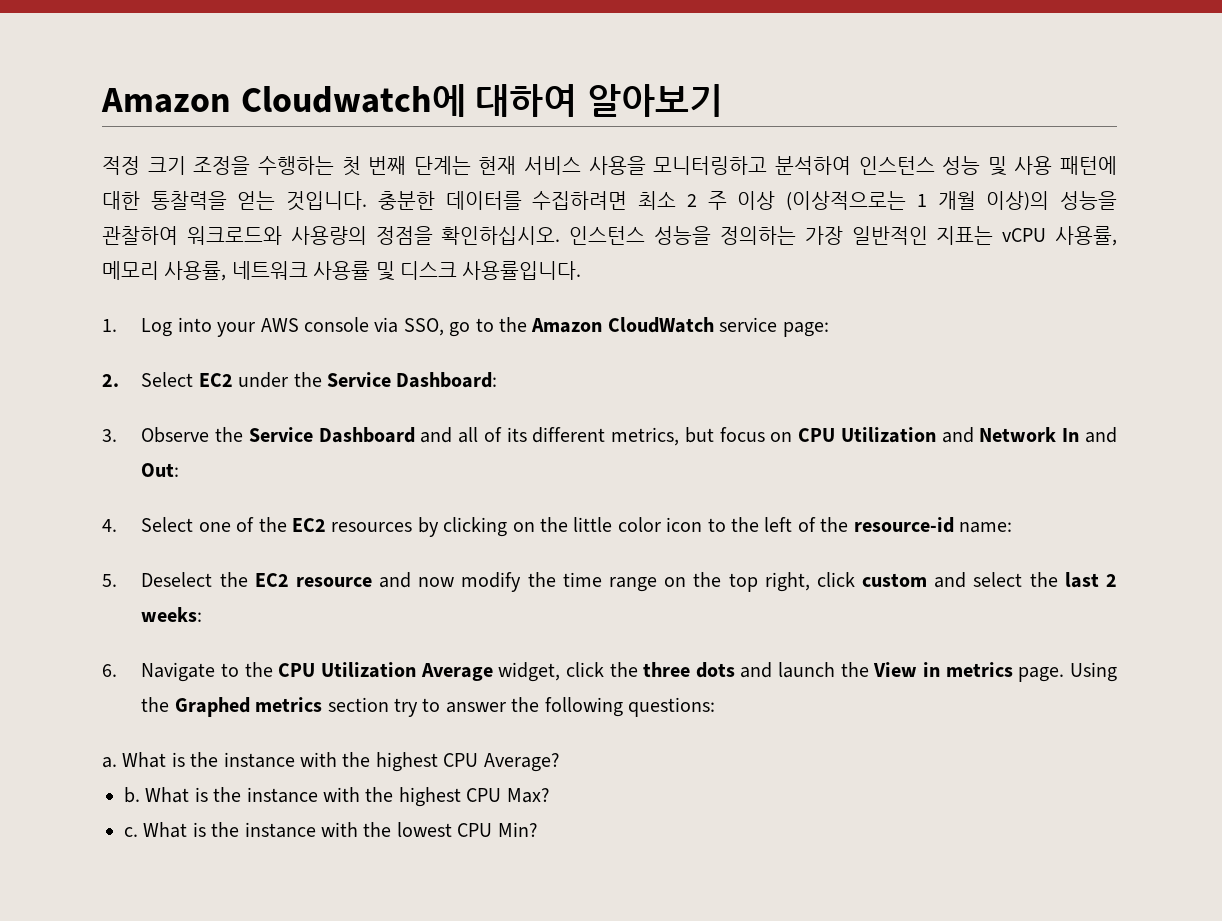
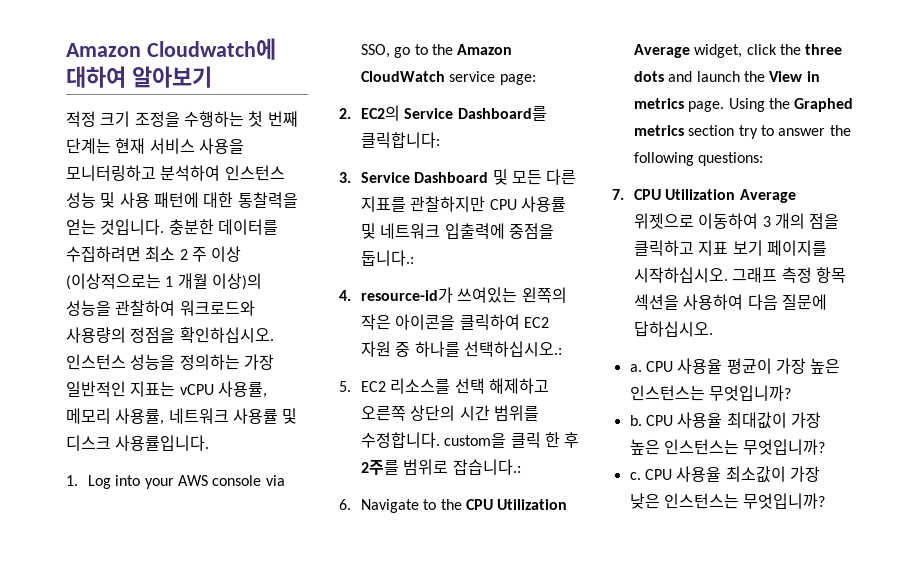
[141,372,498,388] [102,427,1118,446] [141,463,180,477] [102,517,1012,537] [102,572,1118,592] [141,607,203,622] Select EC2 under the Service Dashboard: // 3. Observe the Service Dashboard and all of its different metrics, but focus on CPU Utilization and Network In and Out: // 4. Select one of the EC2 resources by clicking on the little color icon to the left of the resource-id name: // 5. Deselect the EC2 resource and now modify the time range on the top right, click custom and select the last 2 weeks: -> [361,105,547,121] [361,132,441,148] [339,169,577,185] [361,196,567,212] [361,223,555,239] [361,250,415,266] [339,287,567,303] [361,314,550,330] [361,341,563,357] [339,378,550,394] [361,405,540,421] [361,432,580,448] [361,459,521,475] EC2의 Service Dashboard를 클릭합니다: // 3. Service Dashboard 및 모든 다른 지표를 관찰하지만 CPU 사용률 및 네트워크 입출력에 중점을 둡니다.: // 4. resource-id가 쓰여있는 왼쪽의 작은 아이콘을 클릭하여 EC2 자원 중 하나를 선택하십시오.: // 5. EC2 리소스를 선택 해제하고 오른쪽 상단의 시간 범위를 수정합니다. custom을 클릭 한 후 2주를 범위로 잡습니다.:
[102,752,560,772] [124,787,550,807] [124,822,538,838] a. What is the instance with the highest CPU Average? // b. What is the instance with the highest CPU Max? // c. What is the instance with the lowest CPU Min? -> [612,189,796,203] [634,213,840,229] [634,240,828,256] [634,267,847,283] [634,294,828,310] [634,321,714,337] [629,358,841,374] [629,385,791,401] [629,412,821,429] [629,439,826,455] [629,466,820,483] [629,493,826,509] 7. CPU Utilization Average 위젯으로 이동하여 3 개의 점을 클릭하고 지표 보기 페이지를 시작하십시오. 그래프 측정 항목 섹션을 사용하여 다음 질문에 답하십시오. // a. CPU 사용율 평균이 가장 높은 인스턴스는 무엇입니까? // b. CPU 사용율 최대값이 가장 높은 인스턴스는 무엇입니까? // c. CPU 사용율 최소값이 가장 낮은 인스턴스는 무엇입니까?

